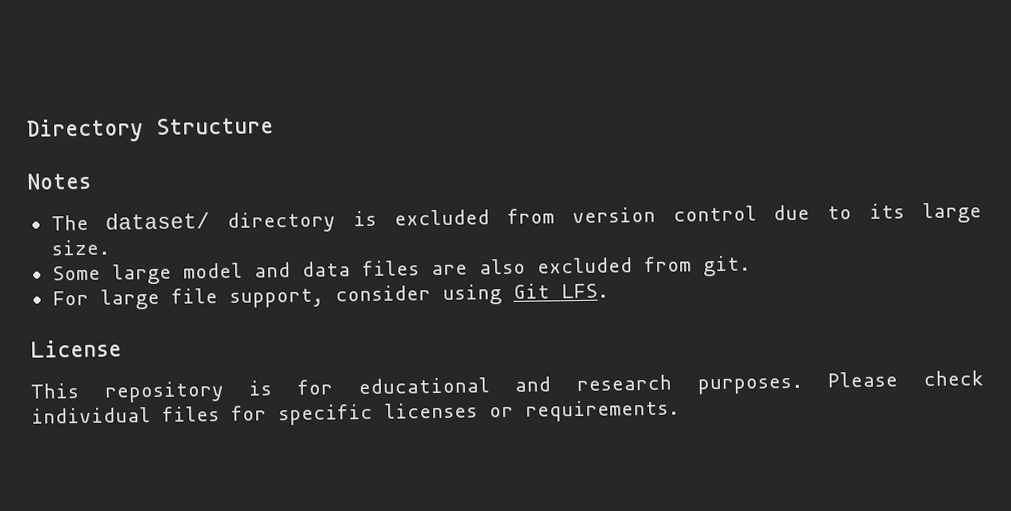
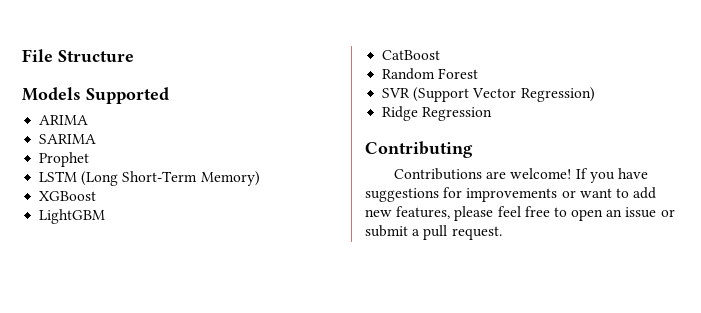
[27,118,144,143] Directory -> [22,49,53,62] File
[27,172,92,190] [50,202,983,233] [50,239,110,256] [51,255,751,285] [51,283,609,310] [30,339,122,358] [30,370,984,403] [31,399,680,426] Notes // The dataset/ directory is excluded from version control due to its large size. // Some large model and data files are also excluded from git. // For large file support, consider using Git LFS. // License // This repository is for educational and research purposes. Please check individual files for specific licenses or requirements. -> [22,87,169,104] [39,115,89,125] [39,134,97,144] [39,152,90,167] [39,171,260,186] [39,191,97,201] [39,209,106,224] [382,50,441,60] [382,68,479,80] [382,87,595,102] [382,106,493,121] [365,141,473,158] [394,168,649,183] [365,187,657,202] [365,206,675,221] [365,225,502,240] Models Supported // ARIMA // SARIMA // Prophet // LSTM (Long Short-Term Memory) // XGBoost // LightGBM // CatBoost // Random Forest // SVR (Support Vector Regression) // Ridge Regression // Contributing // Contributions are welcome! If you have suggestions for improvements or want to add new features, please feel free to open an issue or submit a pull request.

